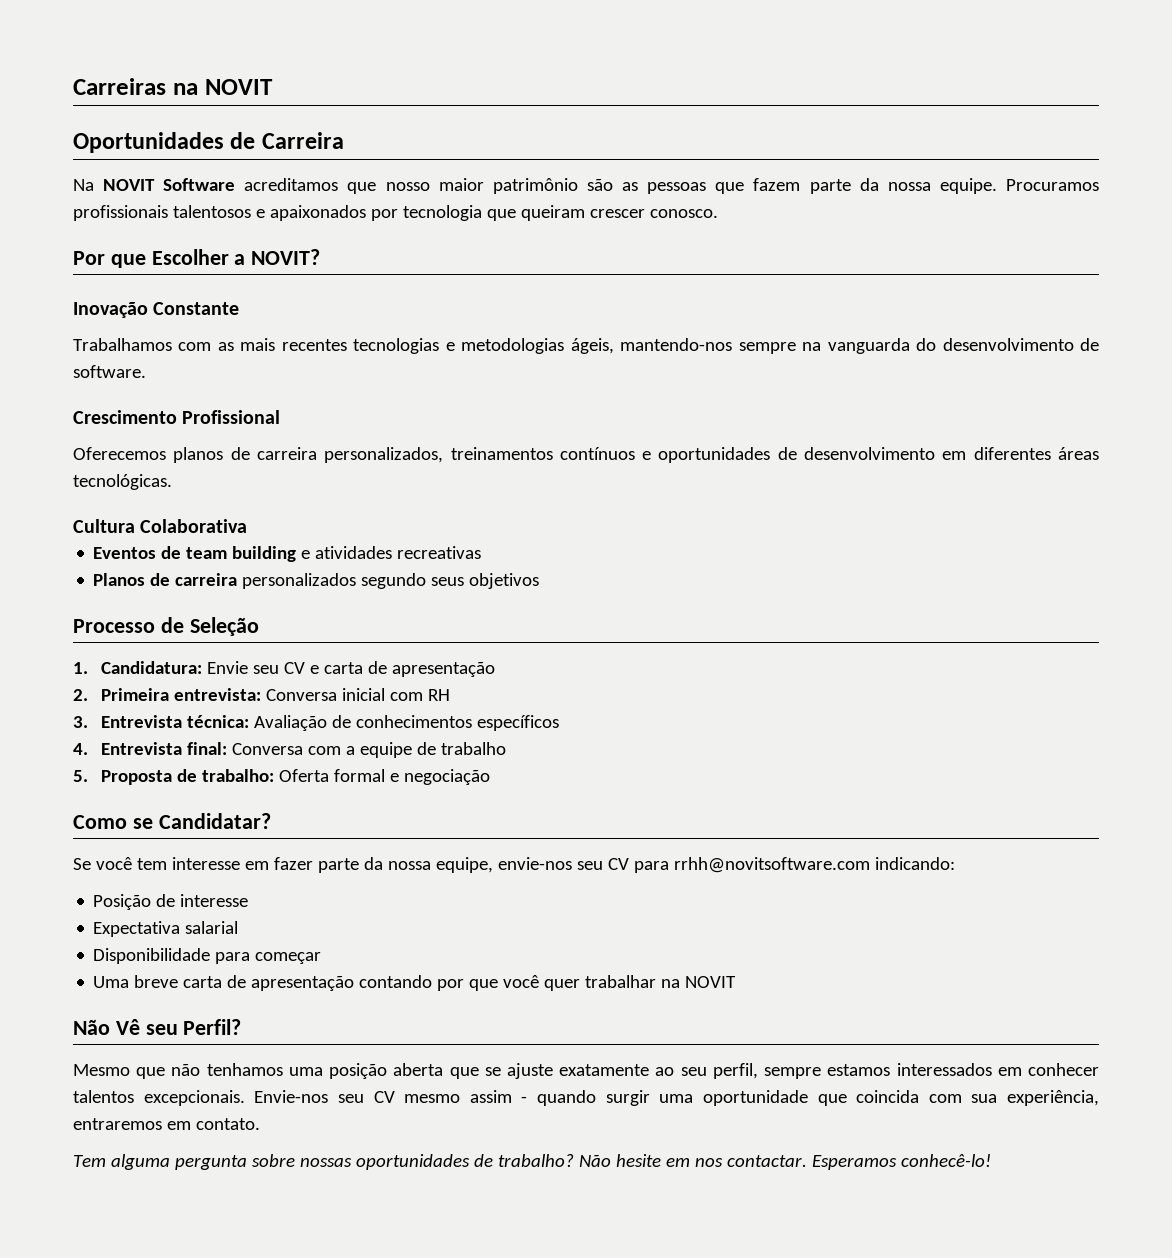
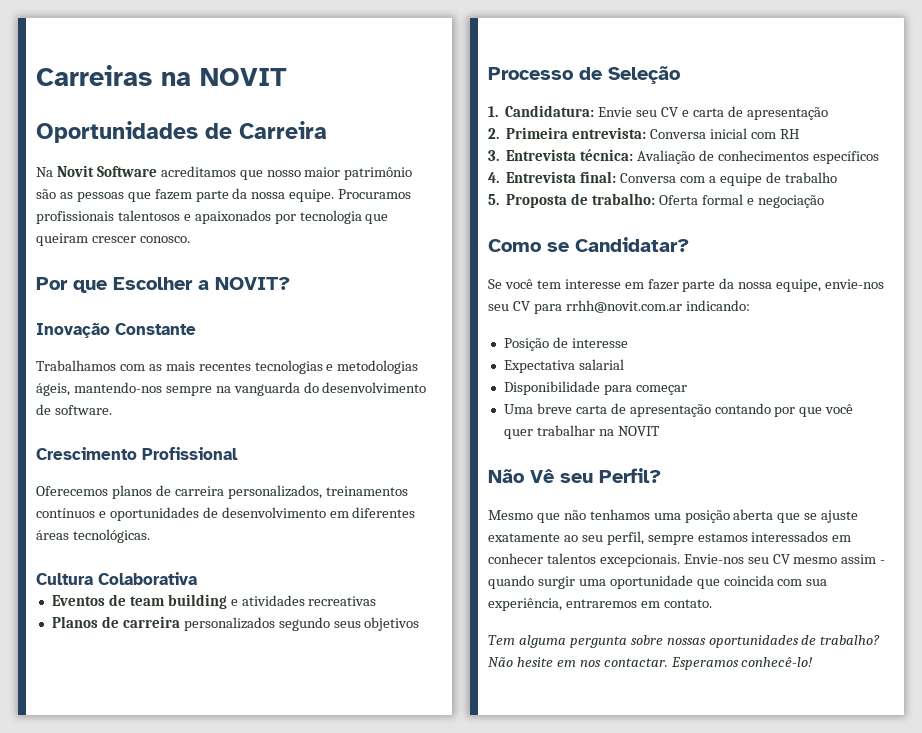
[103,179,156,191] NOVIT -> [56,165,94,177] Novit
[673,857,870,873] rrhh@novitsoftware.com -> [565,300,682,313] rrhh@novit.com.ar

